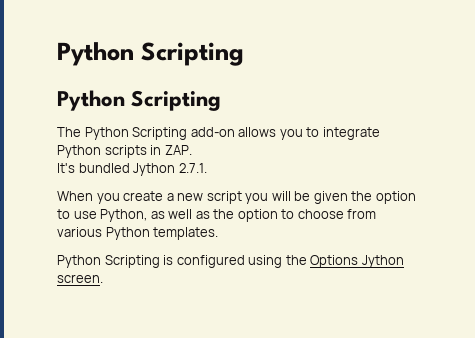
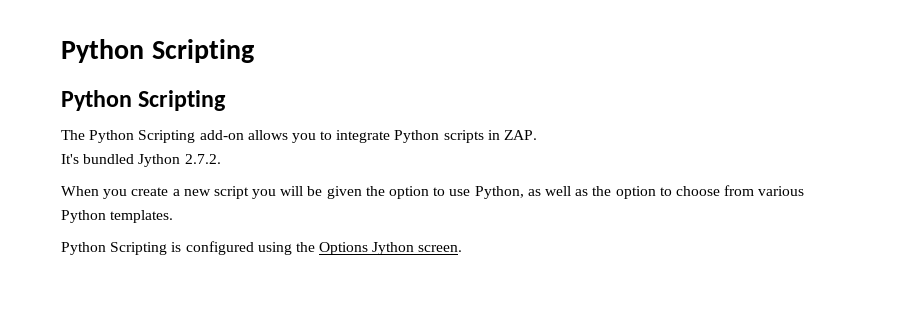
[178,163,207,173] 2.7.1. -> [184,154,221,164] 2.7.2.

